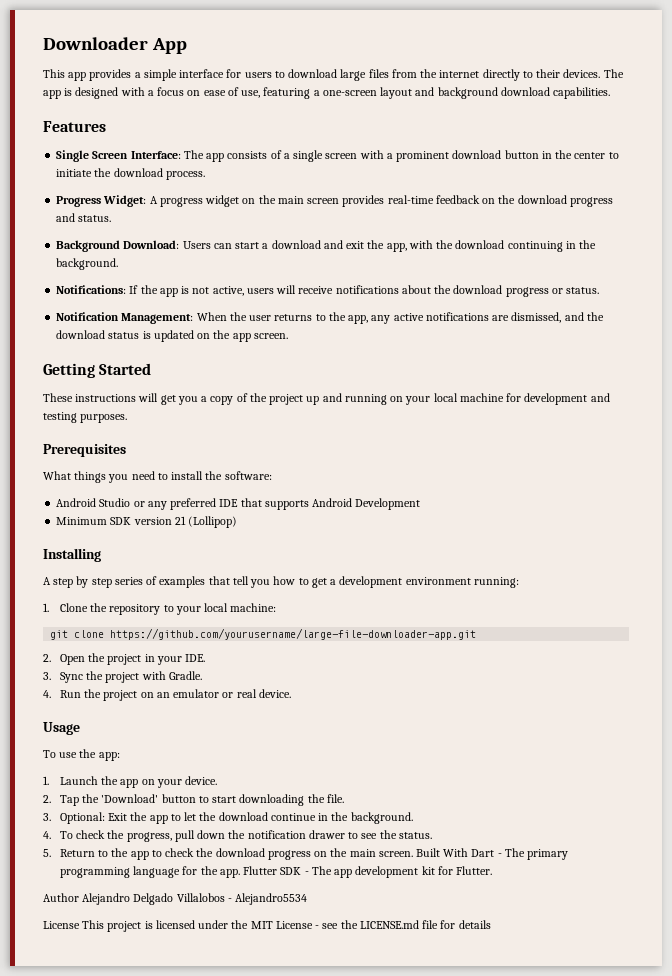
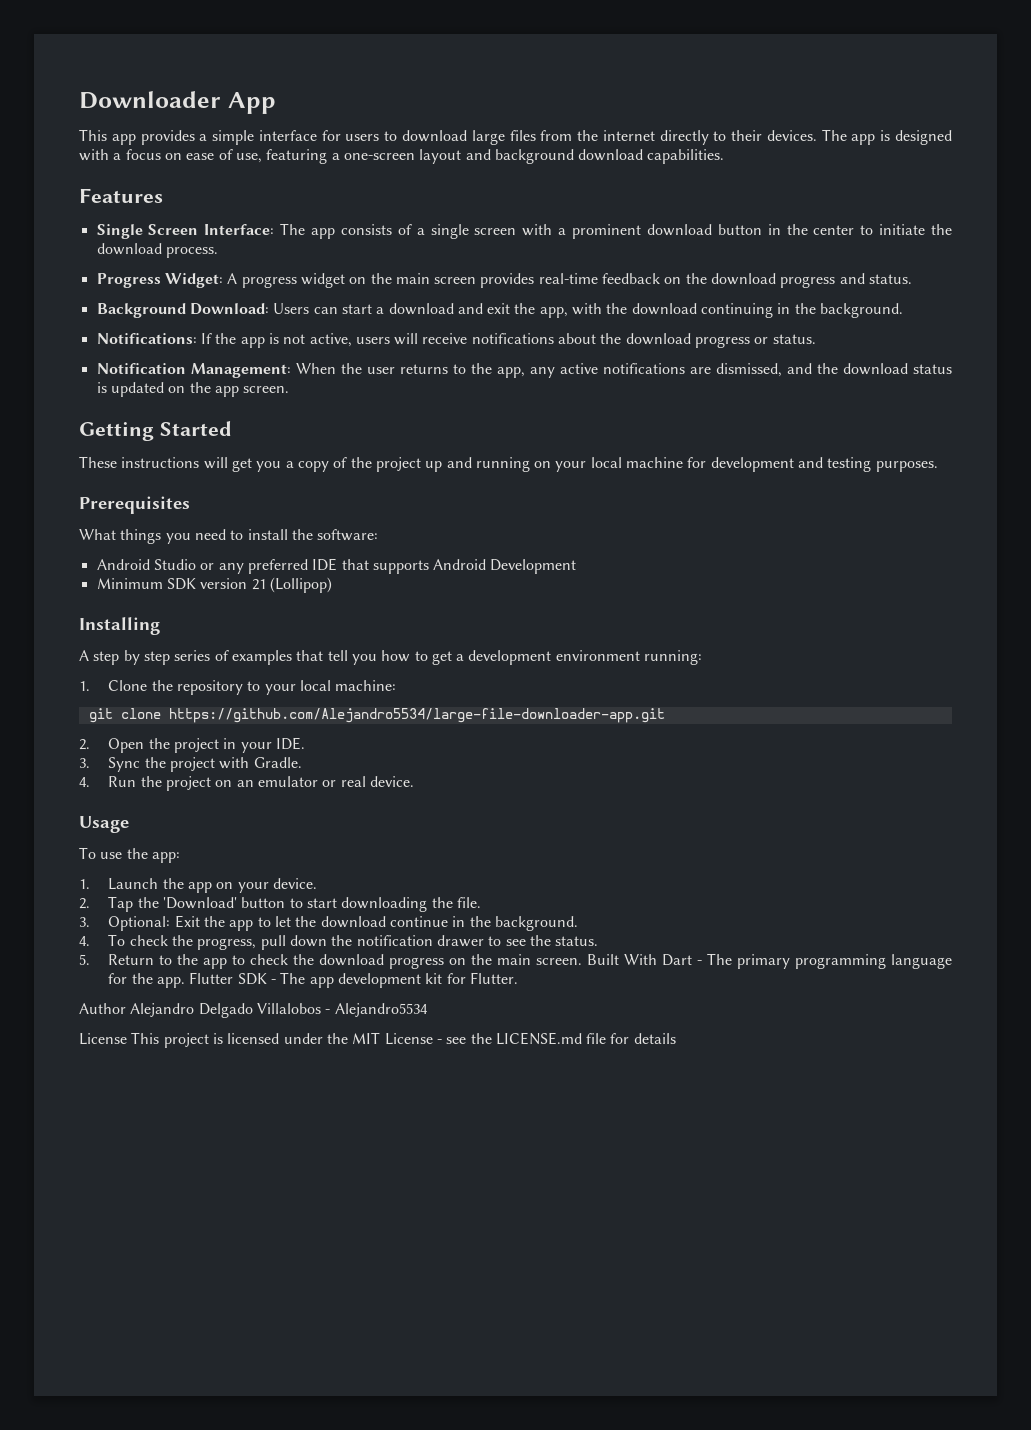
[110,628,477,640] https://github.com/yourusername/large-file-downloader-app.git -> [168,708,665,723] https://github.com/Alejandro5534/large-file-downloader-app.git

